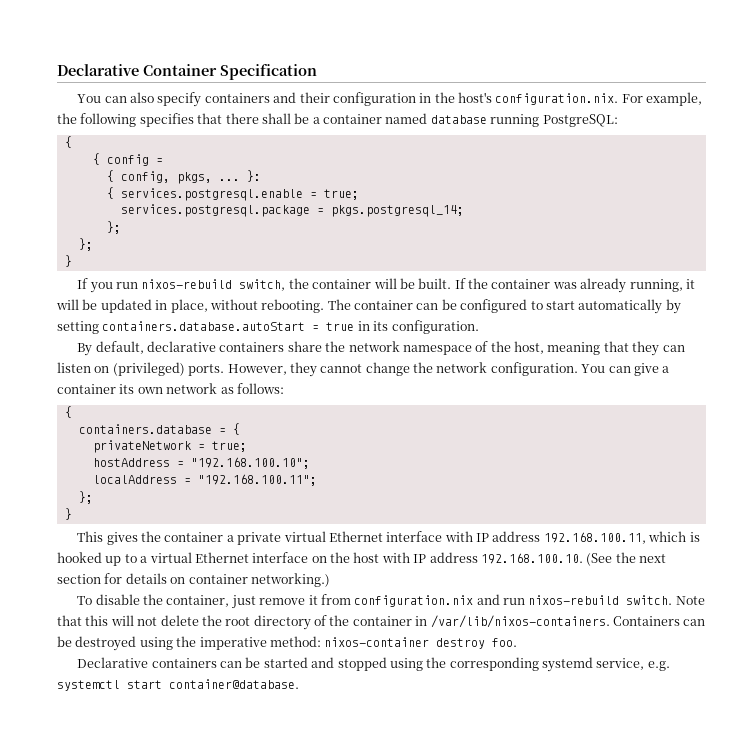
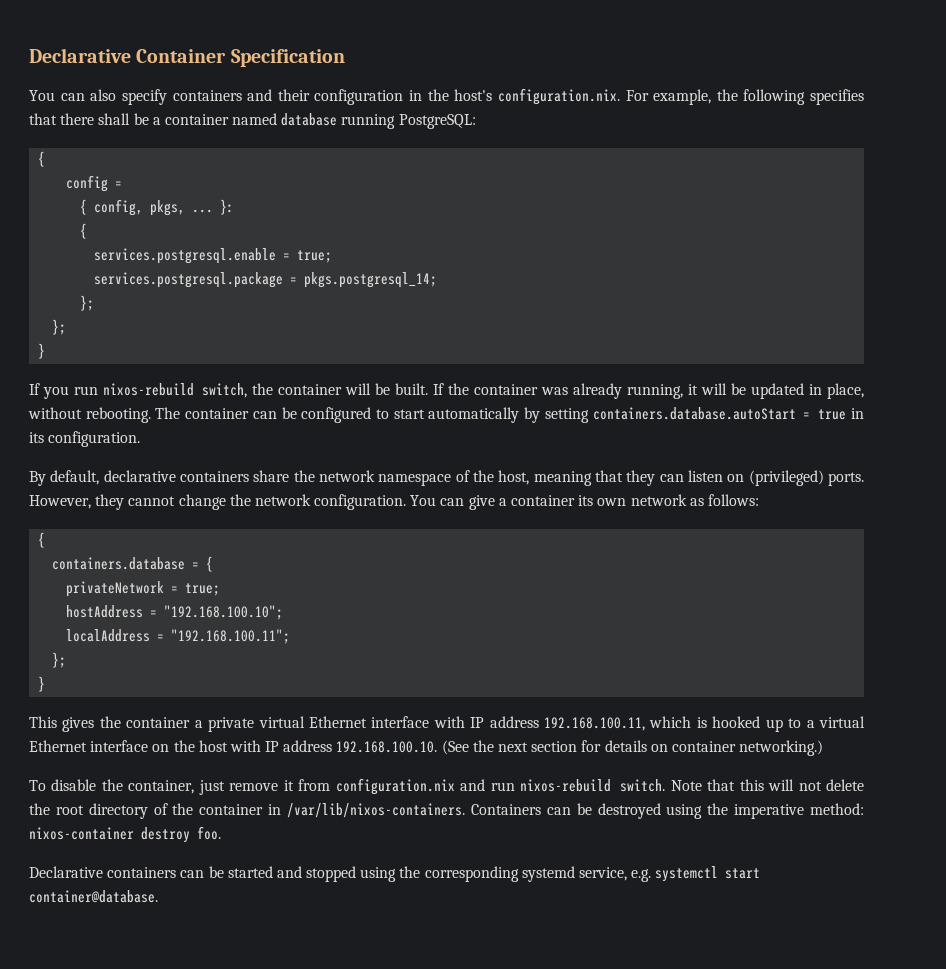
[92,153,100,165] { -> (46, 159) none
(114, 193) none -> (88, 231) //

